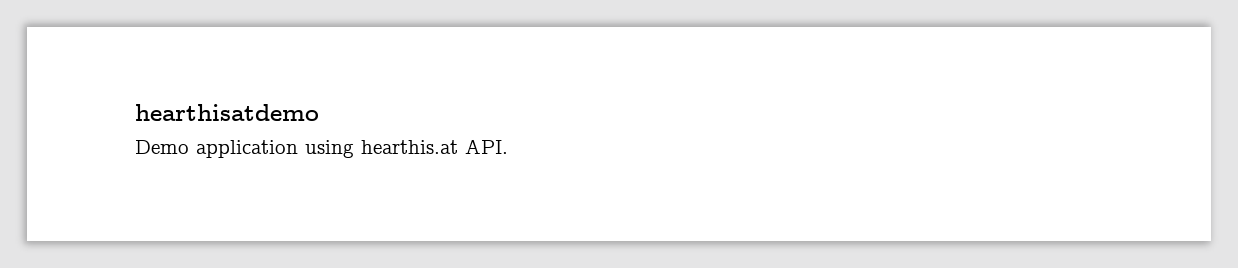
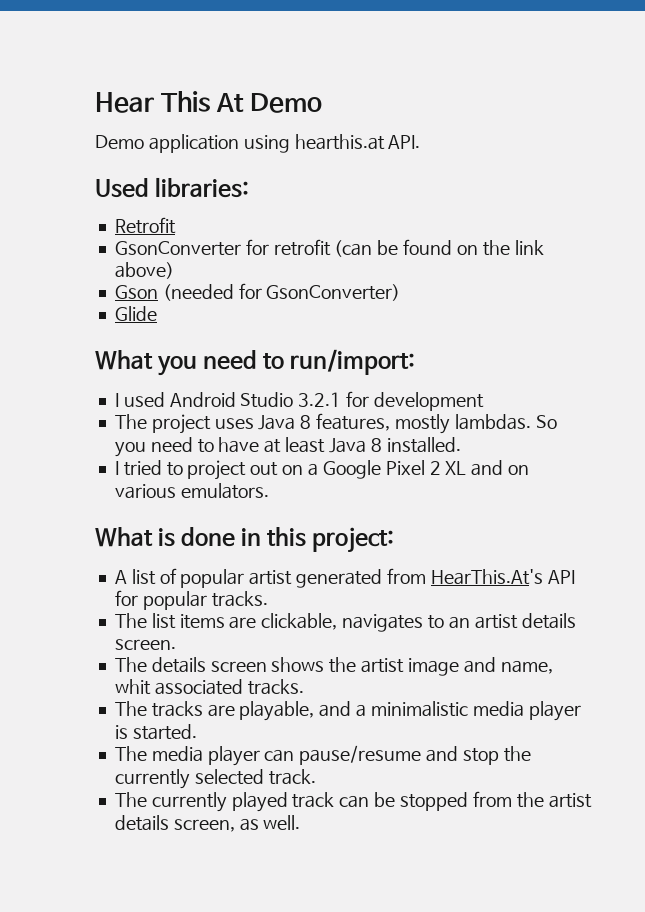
[135,104,319,121] hearthisatdemo -> [95,91,322,113] Hear This At Demo
(508, 146) none -> [95,177,250,198] [114,217,176,234] [114,239,544,257] [114,262,174,279] [114,283,401,301] [114,306,157,321] [95,349,416,376] [114,391,484,411] [114,413,557,434] [114,437,461,457] [114,460,530,480] [114,483,269,499] [95,527,395,553] [114,568,575,588] [114,590,268,610] [114,613,576,632] [114,639,176,650] [114,657,553,676] [114,679,304,695] [114,701,581,721] [114,724,197,740] [114,745,531,766] [114,769,316,789] [114,791,592,812] [114,815,301,832] // Used libraries: // Retrofit // GsonConverter for retrofit (can be found on the link above) // Gson (needed for GsonConverter) // Glide // What you need to run/import: // I used Android Studio 3.2.1 for development // The project uses Java 8 features, mostly lambdas. So you need to have at least Java 8 installed. // I tried to project out on a Google Pixel 2 XL and on various emulators. // What is done in this project: // A list of popular artist generated from HearThis.At's API for popular tracks. // The list items are clickable, navigates to an artist details screen. // The details screen shows the artist image and name, whit associated tracks. // The tracks are playable, and a minimalistic media player is started. // The media player can pause/resume and stop the currently selected track. // The currently played track can be stopped from the artist details screen, as well.

